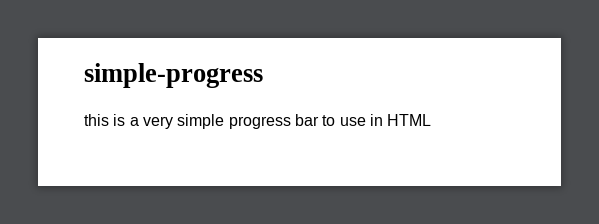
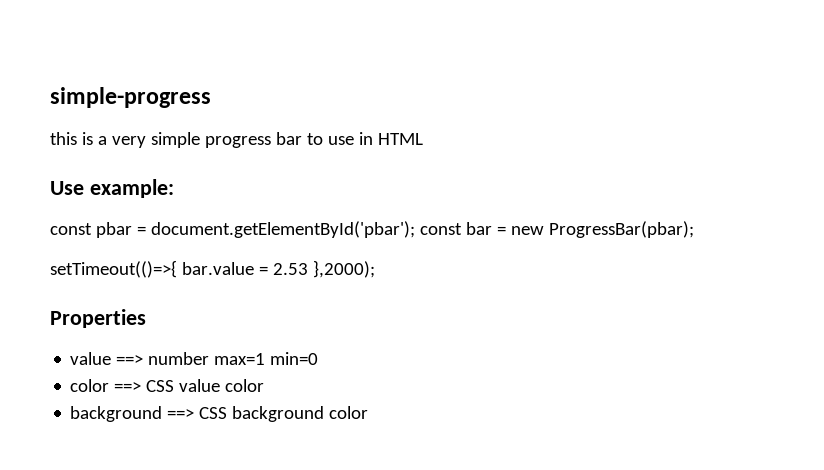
(432, 120) none -> [50,179,174,198] [50,221,694,238] [50,260,375,278] [50,309,146,328] [70,352,319,365] [70,379,265,392] [70,406,369,422] // Use example: // const pbar = document.getElementById('pbar'); const bar = new ProgressBar(pbar); // setTimeout(()=>{ bar.value = 2.53 },2000); // Properties // value ==> number max=1 min=0 // color ==> CSS value color // background ==> CSS background color

